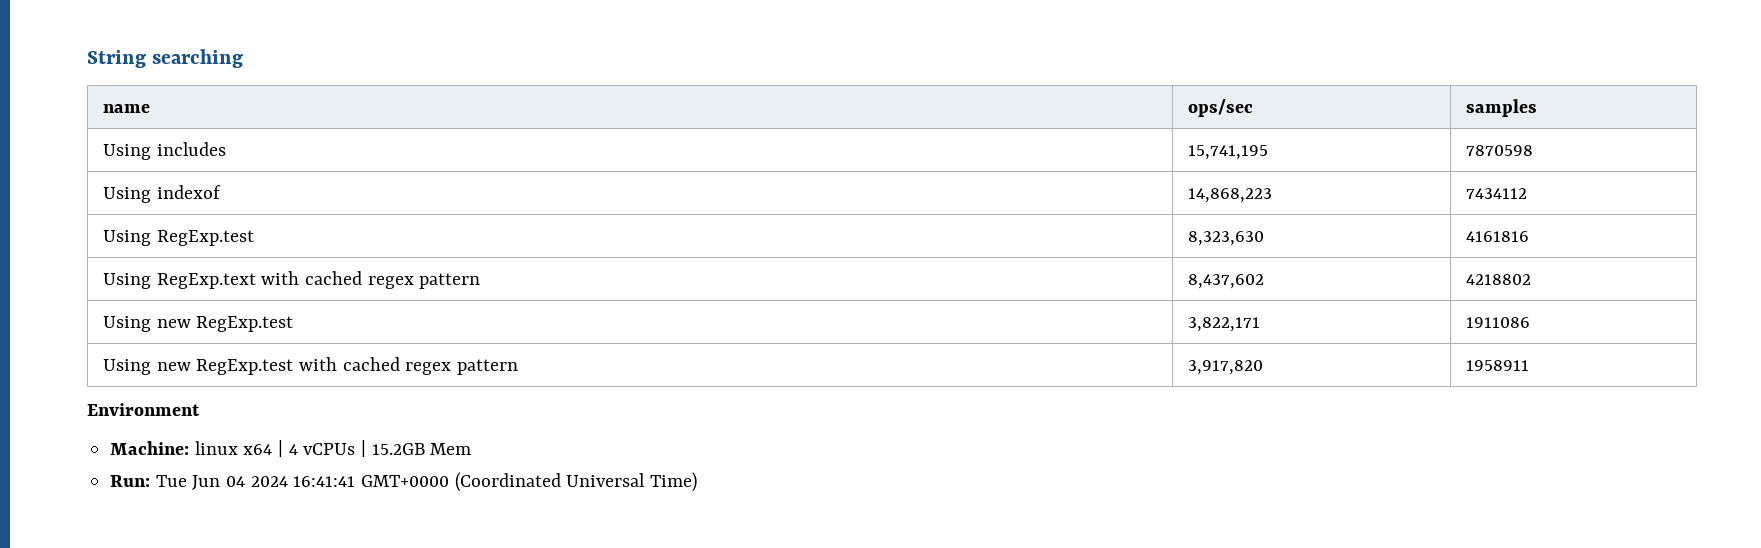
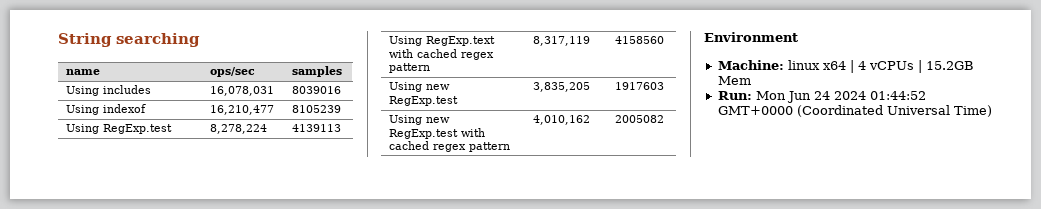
[1188,145,1269,160] [1466,145,1534,156] 15,741,195 | 7870598 -> [210,86,275,96] [292,86,342,94] 16,078,031 | 8039016
[1188,188,1273,203] [1466,188,1528,199] 14,868,223 | 7434112 -> [210,105,275,115] [292,105,342,113] 16,210,477 | 8105239
[1188,231,1265,246] [1466,231,1530,242] 8,323,630 | 4161816 -> [210,124,268,134] [292,124,342,132] 8,278,224 | 4139113
[1188,274,1265,289] [1466,274,1532,285] 8,437,602 | 4218802 -> [533,36,591,46] [615,36,665,44] 8,317,119 | 4158560
[1188,317,1261,332] [1466,317,1531,328] 3,822,171 | 1911086 -> [533,82,591,92] [615,82,665,90] 3,835,205 | 1917603
[1188,360,1264,375] [1466,360,1530,371] 3,917,820 | 1958911 -> [533,115,591,125] [615,115,665,123] 4,010,162 | 2005082
[155,475,356,490] Tue Jun 04 2024 16:41:41 -> [755,91,926,103] Mon Jun 24 2024 01:44:52

